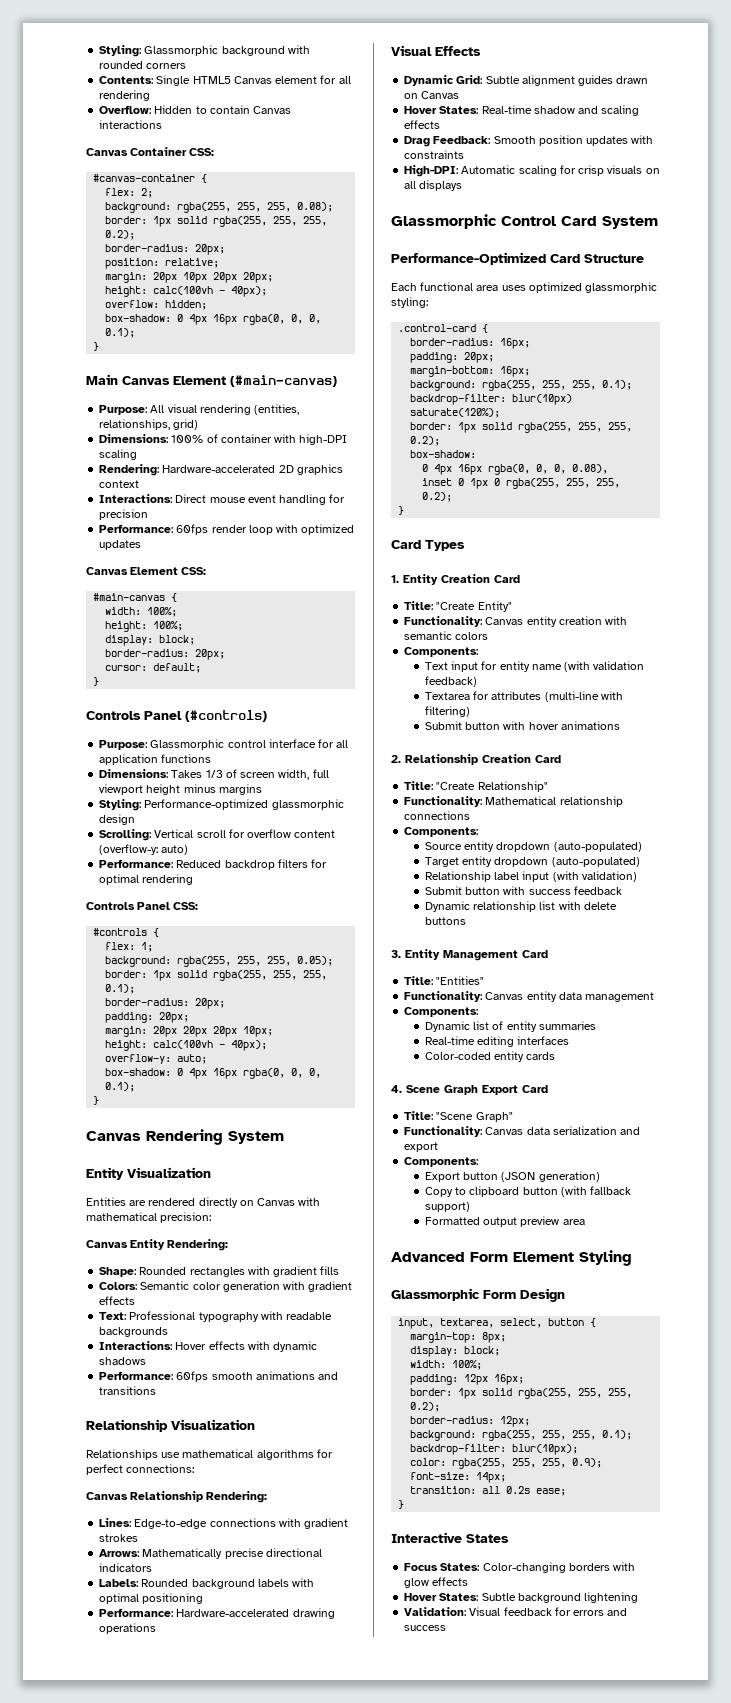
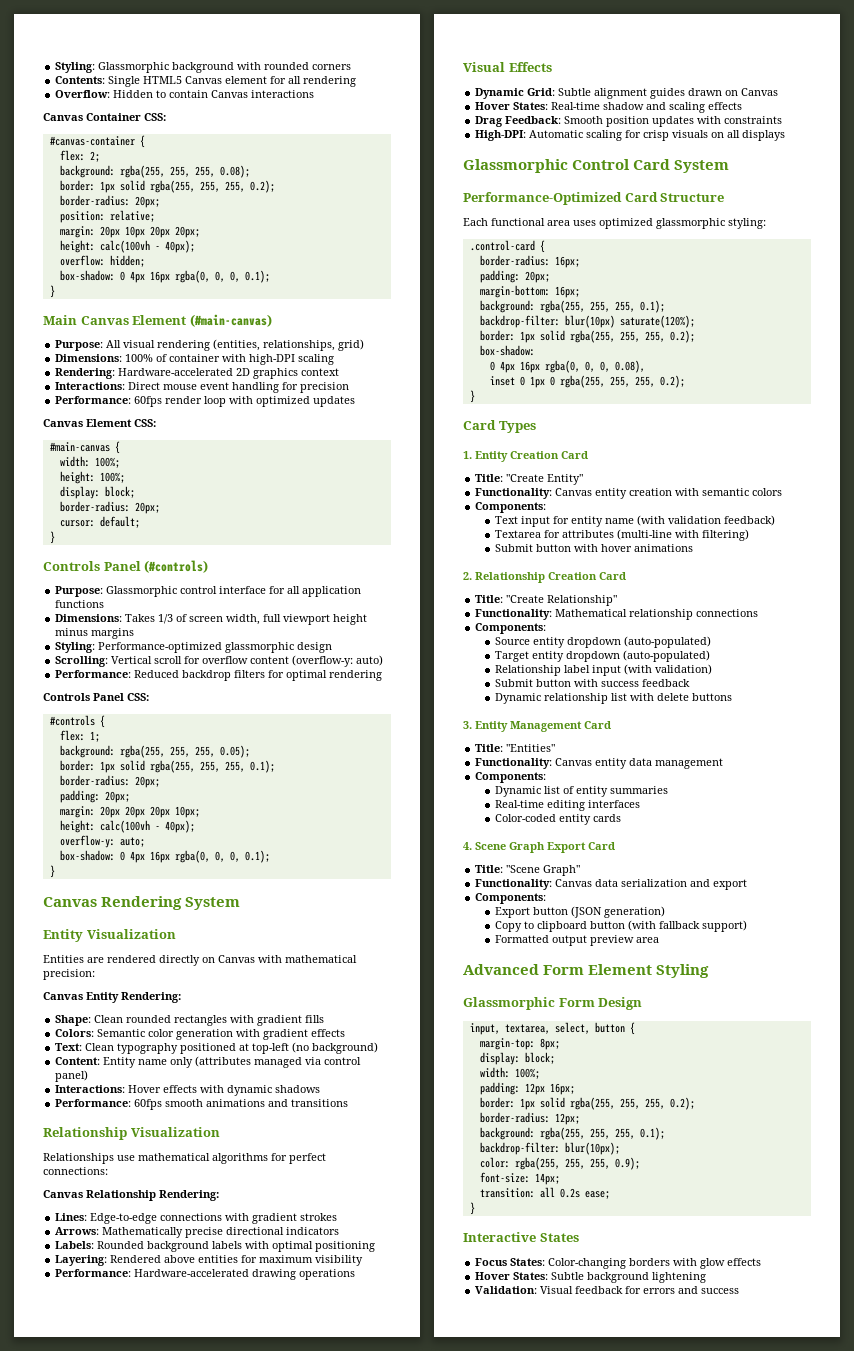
[139,1267,187,1275] Rounded -> [94,1015,172,1023] Clean rounded
[129,1311,333,1322] [99,1327,169,1337] Professional typography with readable backgrounds -> [85,1042,379,1054] [55,1056,362,1068] [55,1070,89,1082] Clean typography positioned at top-left (no background) // Content: Entity name only (attributes managed via control panel)
(204, 1598) none -> [55,1255,364,1266] // Layering: Rendered above entities for maximum visibility

